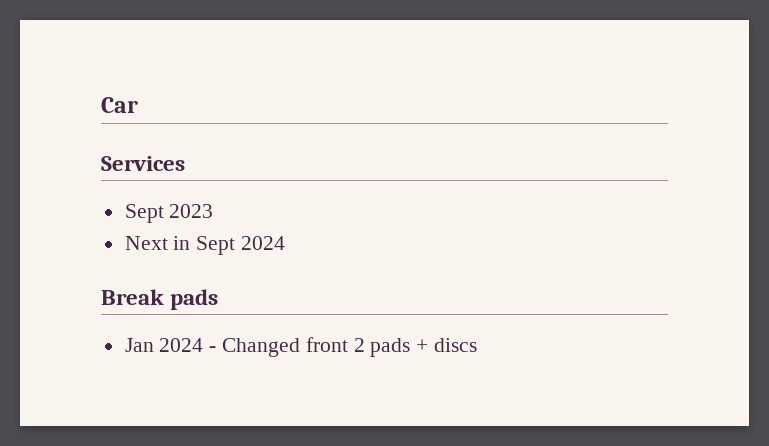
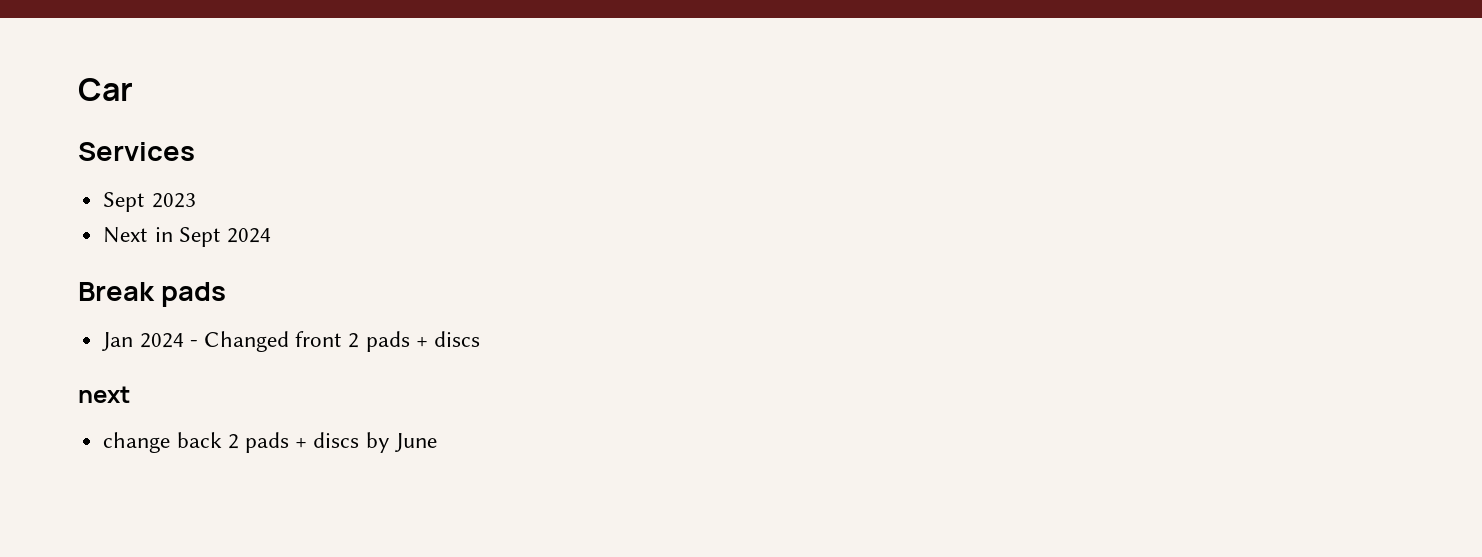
(478, 345) none -> [78,386,130,403] [103,432,437,453] // next // change back 2 pads + discs by June

